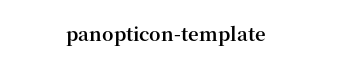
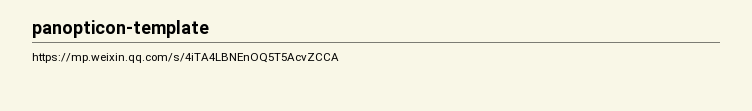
(266, 35) none -> [32,53,339,63] // https://mp.weixin.qq.com/s/4iTA4LBNEnOQ5T5AcvZCCA

